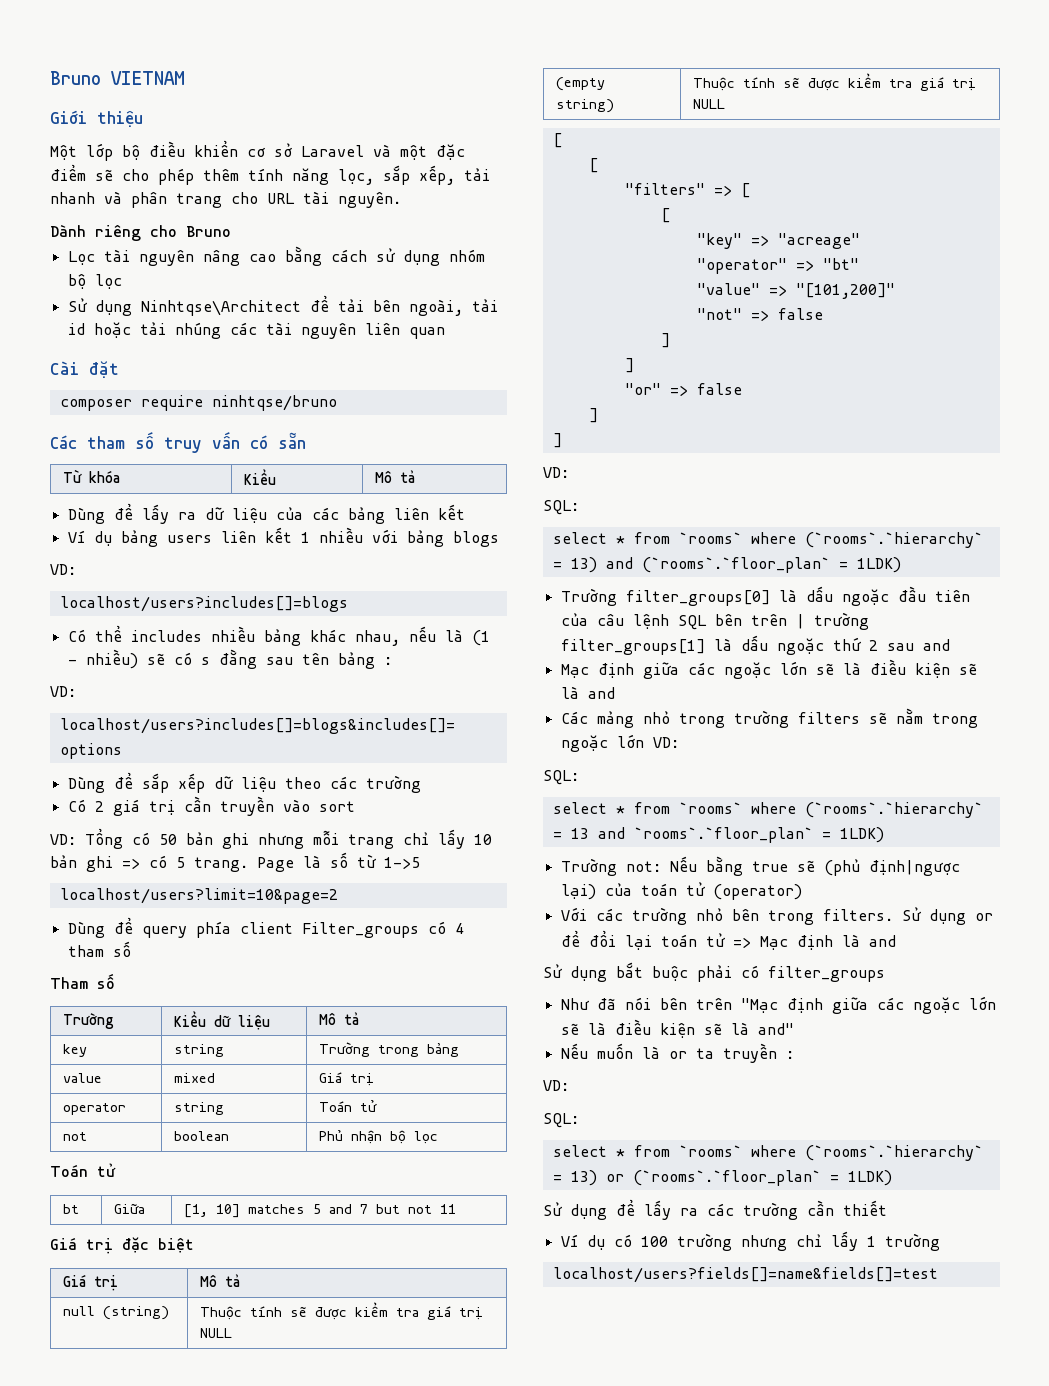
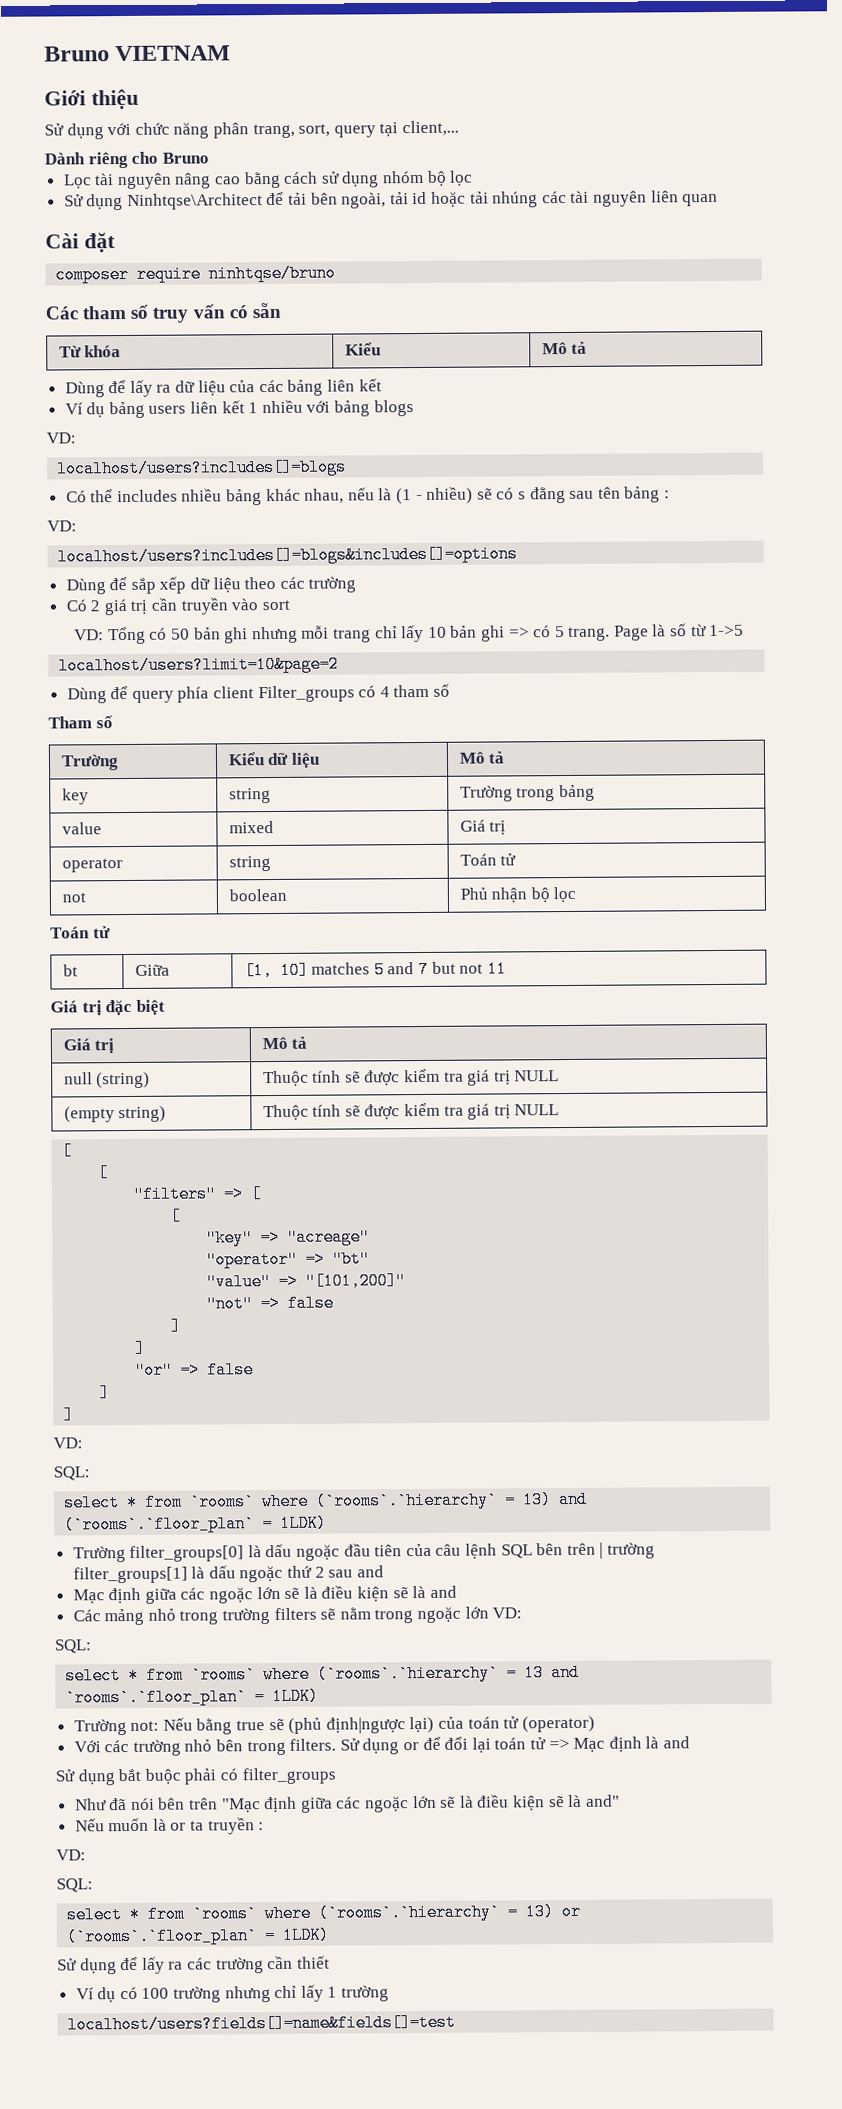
[50,140,465,161] [50,164,490,185] [50,191,401,208] Một lớp bộ điều khiển cơ sở Laravel và một đặc điểm sẽ cho phép thêm tính năng lọc, sắp xếp, tải nhanh và phân trang cho URL tài nguyên. -> [44,120,459,140] Sử dụng với chức năng phân trang, sort, query tại client,...

